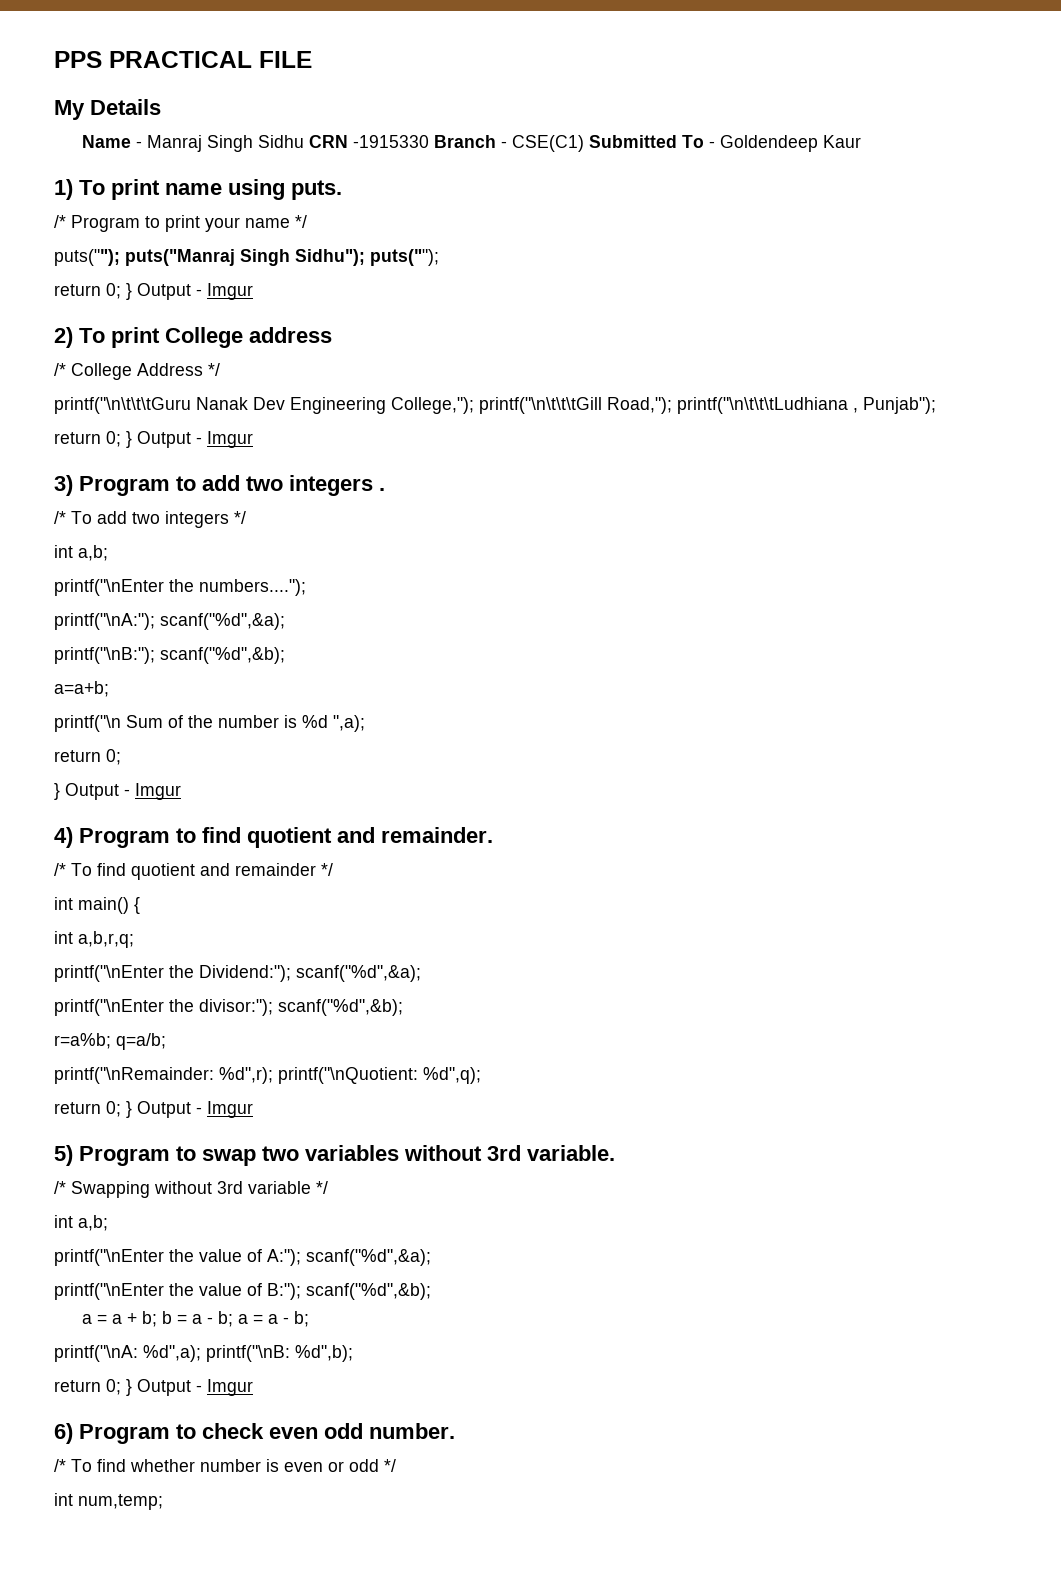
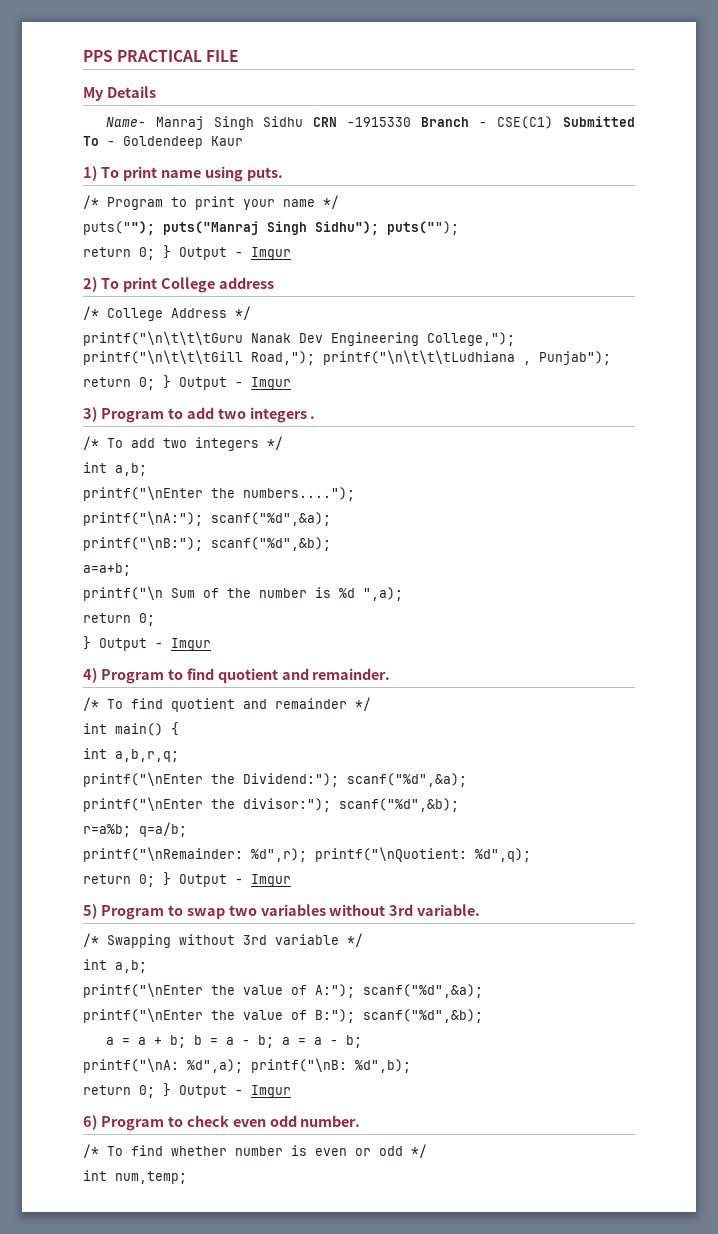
[81,135,142,148] Name - -> [105,117,146,127] Name-

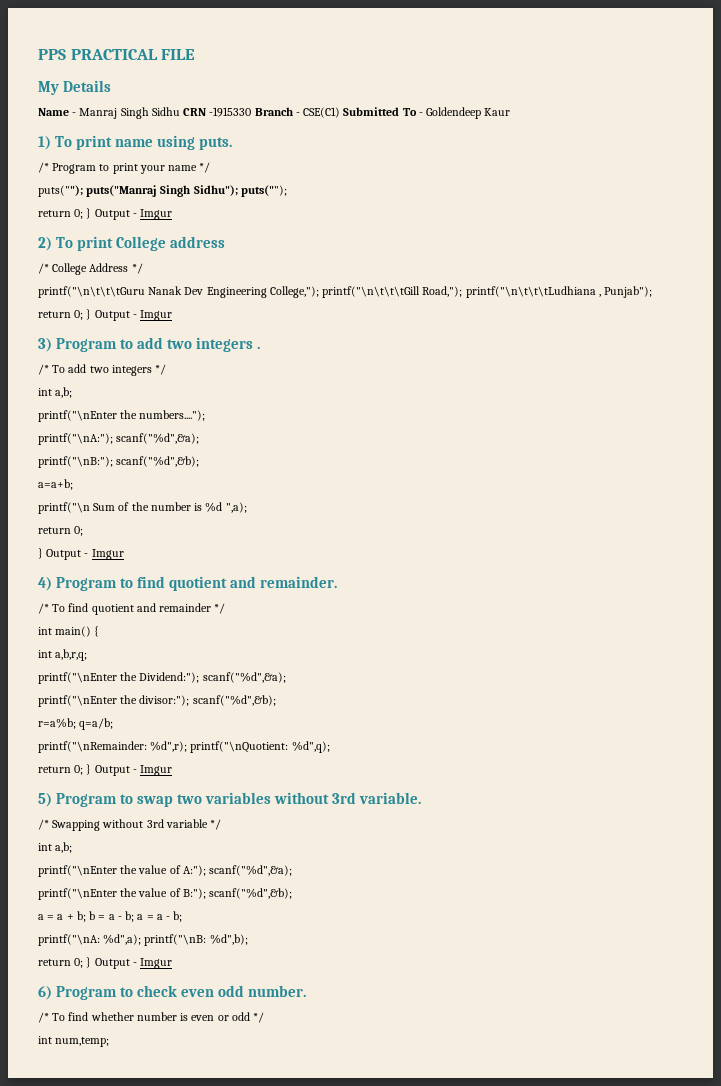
[105,117,146,127] Name- -> [38,108,77,116] Name -

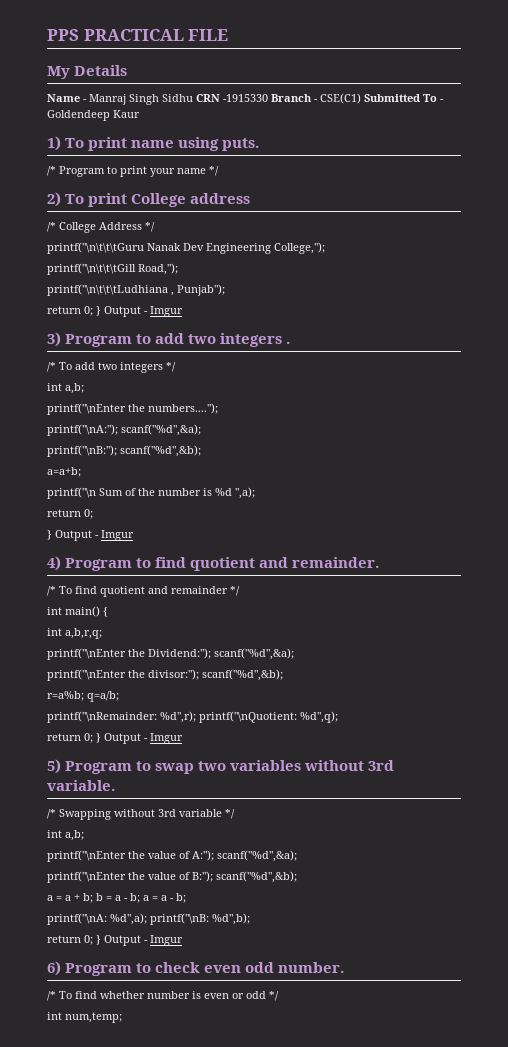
[38,185,287,197] [38,208,173,220] // puts(""); puts("Manraj Singh Sidhu"); puts(""); // return 0; } Output - Imgur -> (219, 171) none
(319, 292) none -> (325, 248) //
(463, 291) none -> (178, 269) //

